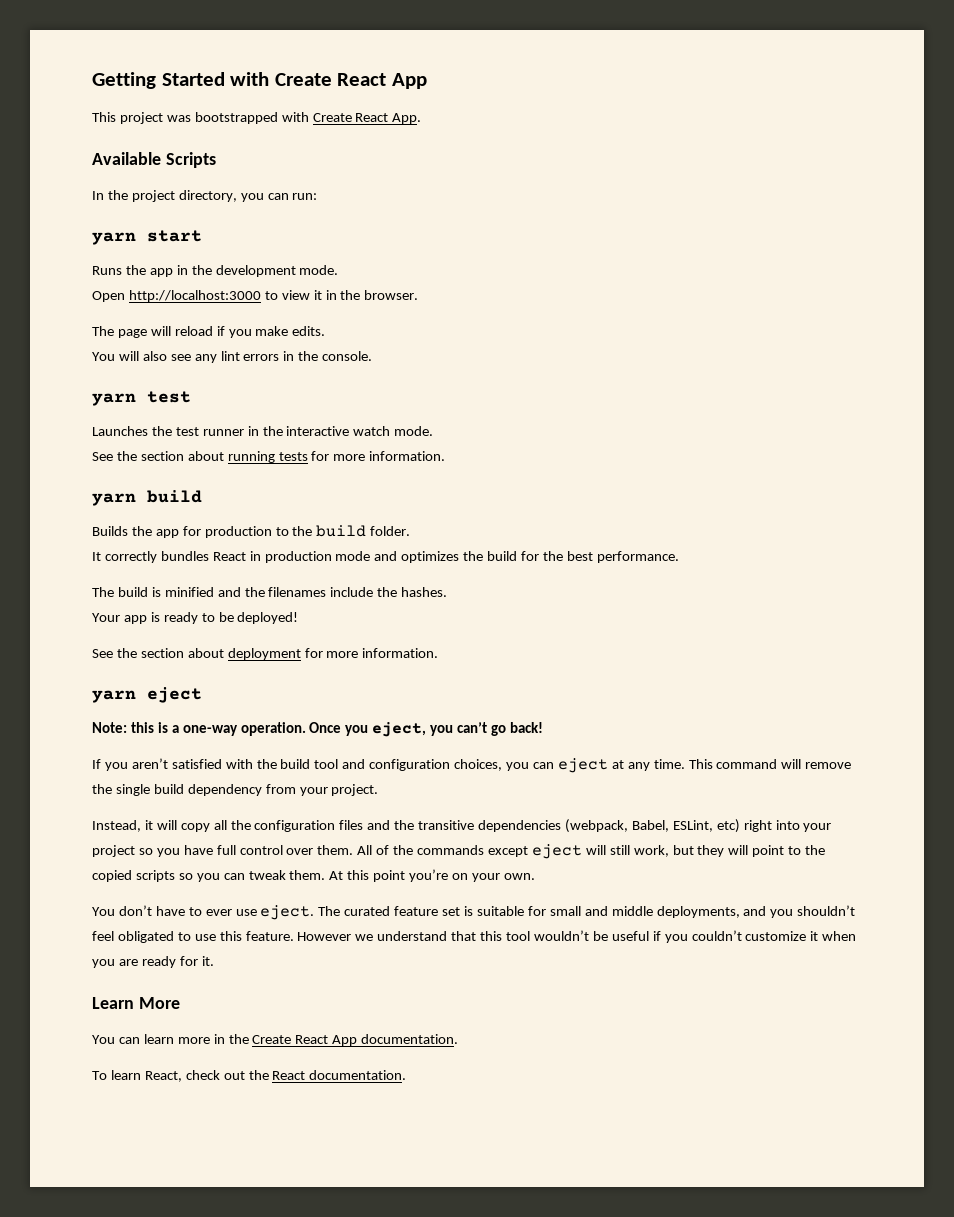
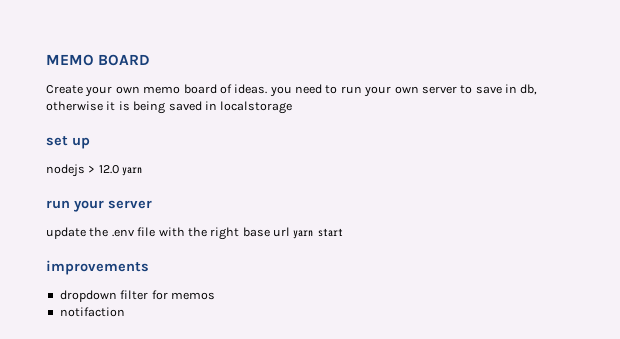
[92,72,427,89] [92,112,422,124] [92,152,216,168] [92,190,318,202] [92,230,202,245] [92,265,339,277] [92,290,419,302] [92,326,326,338] [92,351,373,363] [92,391,191,406] [92,426,434,436] [92,451,446,463] [92,490,202,506] [92,525,411,538] [92,551,679,563] [92,587,448,597] [92,612,299,624] [92,648,439,660] [92,687,202,703] [92,722,543,737] [92,758,852,773] [92,784,379,796] [92,819,832,833] [92,844,826,859] [92,869,535,882] [92,905,856,920] [92,930,857,943] [92,956,214,968] [92,997,180,1009] [92,1034,459,1046] [92,1070,407,1082] Getting Started with Create React App // This project was bootstrapped with Create React App. // Available Scripts // In the project directory, you can run: // yarn start // Runs the app in the development mode. // Open http://localhost:3000 to view it in the browser. // The page will reload if you make edits. // You will also see any lint errors in the console. // yarn test // Launches the test runner in the interactive watch mode. // See the section about running tests for more information. // yarn build // Builds the app for production to the build folder. // It correctly bundles React in production mode and optimizes the build for the best performance. // The build is minified and the filenames include the hashes. // Your app is ready to be deployed! // See the section about deployment for more information. // yarn eject // Note: this is a one-way operation. Once you eject, you can’t go back! // If you aren’t satisfied with the build tool and configuration choices, you can eject at any time. This command will remove the single build dependency from your project. // Instead, it will copy all the configuration files and the transitive dependencies (webpack, Babel, ESLint, etc) right into your project so you have full control over them. All of the commands except eject will still work, but they will point to the copied scripts so you can tweak them. At this point you’re on your own. // You don’t have to ever use eject. The curated feature set is suitable for small and middle deployments, and you shouldn’t feel obligated to use this feature. However we understand that this tool wouldn’t be useful if you couldn’t customize it when you are ready for it. // Learn More // You can learn more in the Create React App documentation. // To learn React, check out the React documentation. -> [46,54,151,66] [46,84,538,97] [46,101,293,114] [46,136,90,149] [46,164,143,177] [46,200,152,212] [46,227,344,240] [46,260,149,275] [59,290,215,302] [59,307,125,317] MEMO BOARD // Create your own memo board of ideas. you need to run your own server to save in db, otherwise it is being saved in localstorage // set up // nodejs > 12.0 yarn // run your server // update the .env file with the right base url yarn start // improvements // dropdown filter for memos // notifaction

